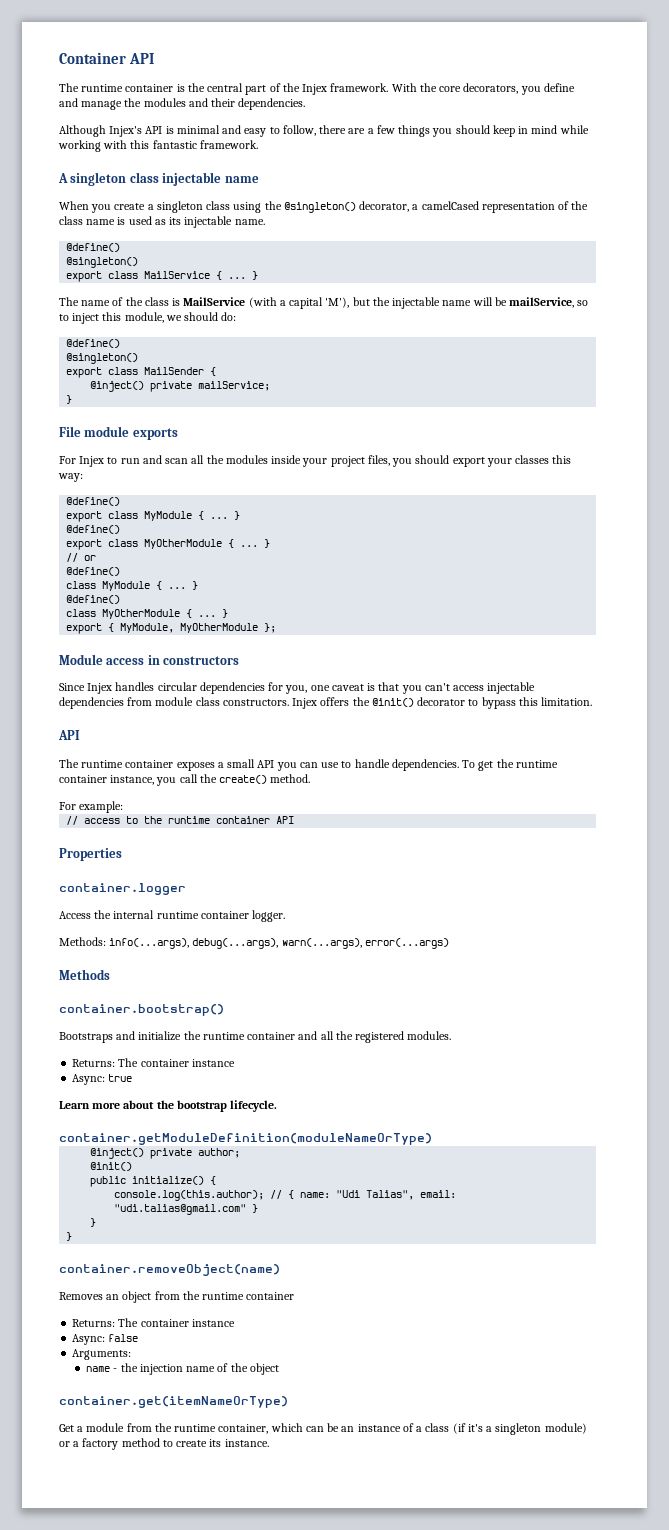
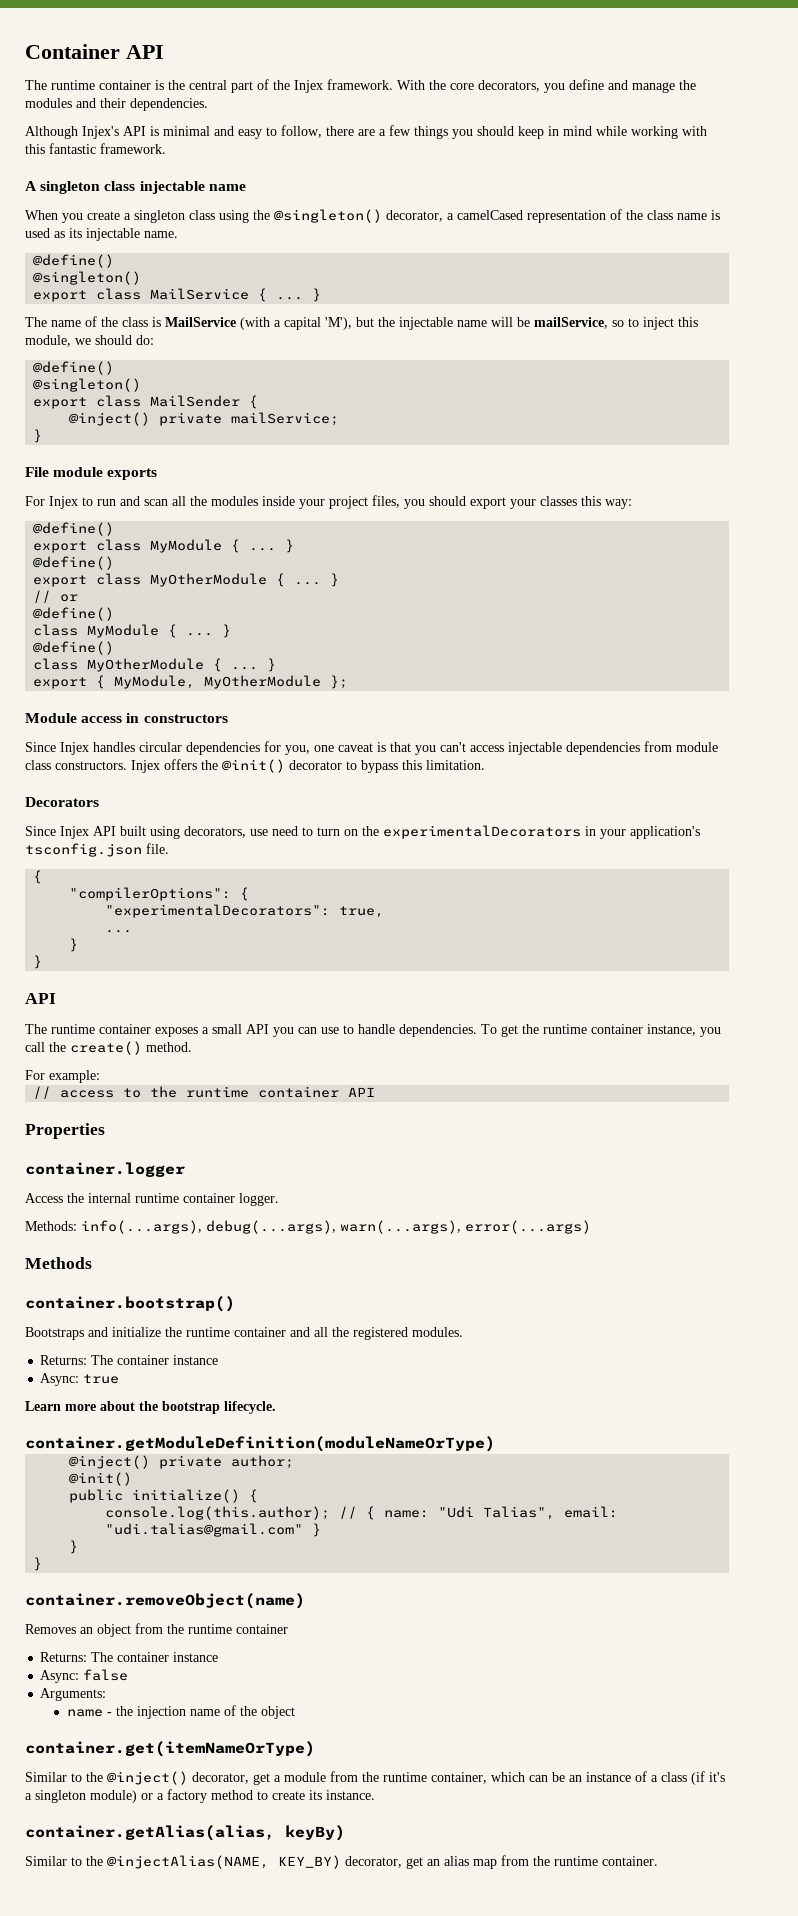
(593, 701) none -> [25,797,99,807] [25,825,700,839] [25,843,169,857] [33,870,43,884] [69,887,250,901] [105,904,385,918] [105,930,133,933] [69,938,79,952] [33,955,43,969] // Decorators // Since Injex API built using decorators, use need to turn on the experimentalDecorators in your application's tsconfig.json file. // { // "compilerOptions": { // "experimentalDecorators": true, // ... // } // }
[59,1424,74,1432] Get -> [25,1771,270,1785] Similar to the @inject() decorator, get
(269, 1443) none -> [25,1825,345,1841] [25,1855,658,1869] // container.getAlias(alias, keyBy) // Similar to the @injectAlias(NAME, KEY_BY) decorator, get an alias map from the runtime container.

